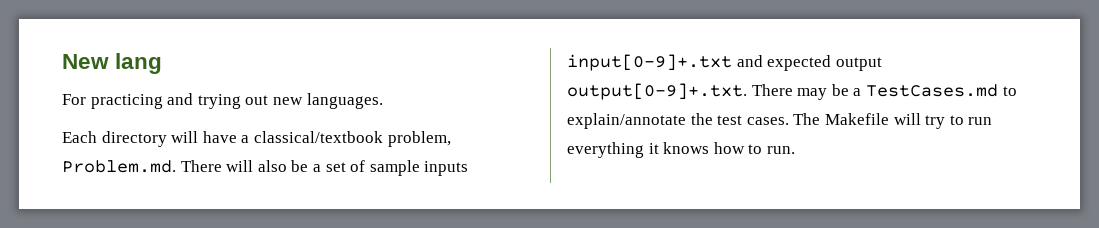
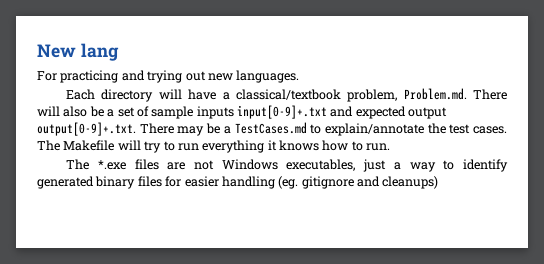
(795, 150) none -> [66,159,509,172] [37,176,439,189] // The *.exe files are not Windows executables, just a way to identify generated binary files for easier handling (eg. gitignore and cleanups)

